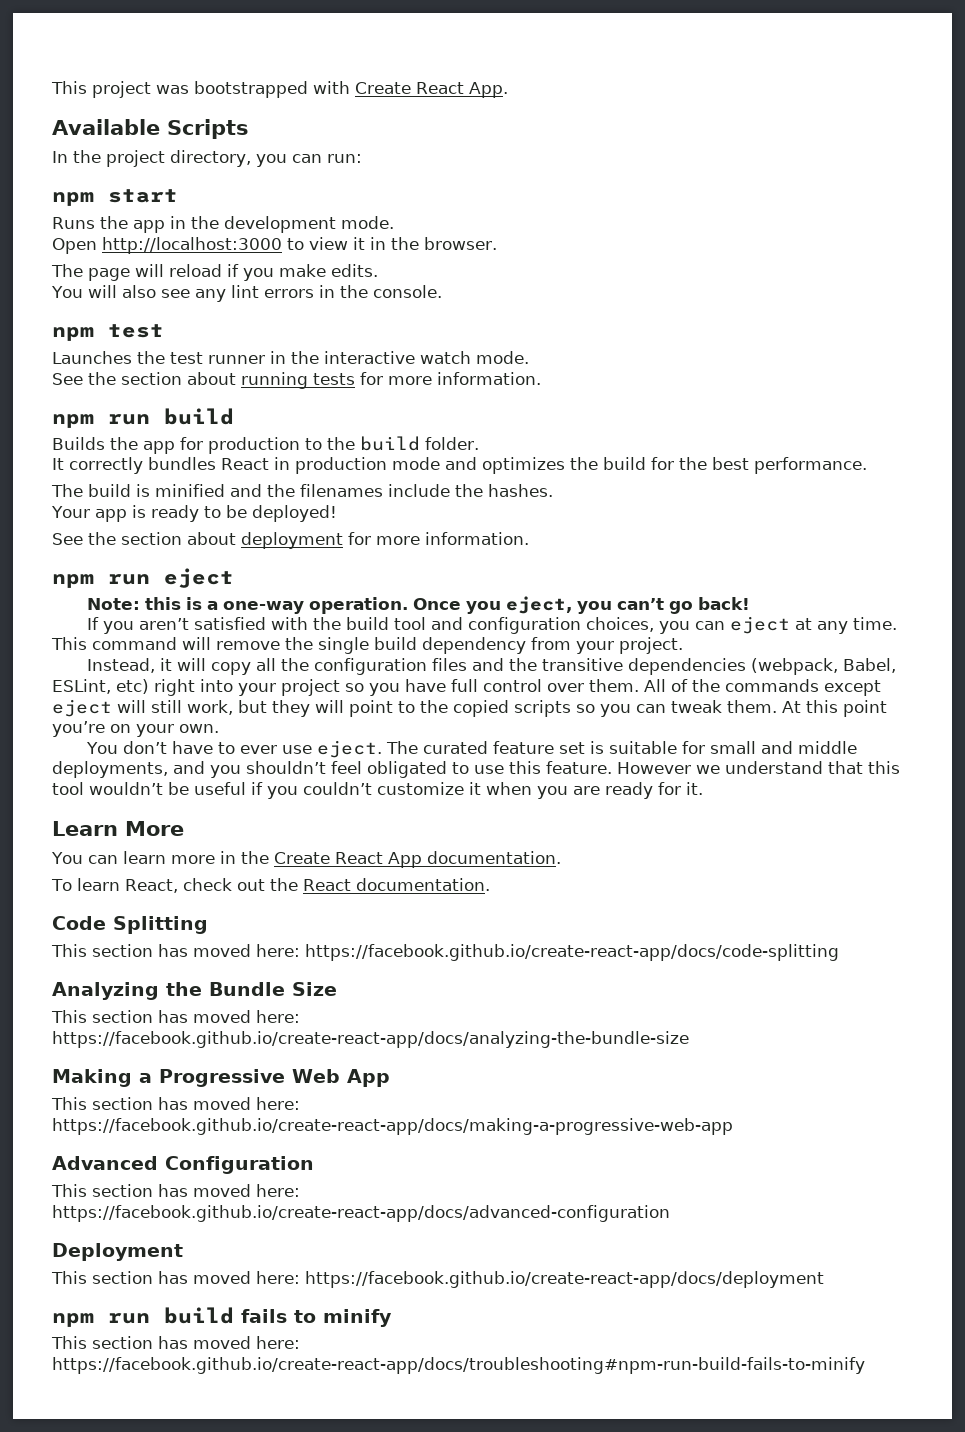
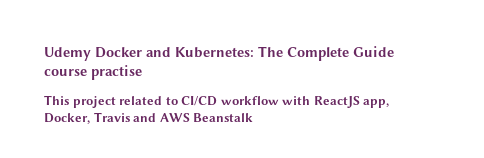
[51,81,508,98] [52,119,249,139] [52,150,362,167] [52,189,178,206] [52,216,394,233] [52,237,497,254] [51,264,378,281] [51,285,442,302] [52,324,164,341] [52,351,529,364] [52,372,541,389] [52,408,234,428] [52,436,479,454] [52,457,867,474] [51,484,553,497] [51,505,337,522] [52,532,529,549] [52,568,234,588] [87,596,751,614] [87,616,898,634] [51,637,683,654] [87,658,897,675] [52,679,881,696] [52,699,887,717] [52,721,219,737] [86,740,858,758] [52,761,900,778] [52,782,703,799] [52,821,184,836] [51,851,561,868] [51,878,490,893] [52,916,208,934] [51,944,839,961] [52,982,337,1000] [51,1010,300,1023] [52,1031,689,1048] [52,1069,390,1087] [51,1097,300,1110] [52,1118,733,1135] [52,1156,314,1174] [51,1184,300,1197] [52,1205,670,1222] [52,1243,183,1261] [51,1271,824,1288] [52,1307,392,1327] [51,1336,300,1349] [52,1357,865,1374] This project was bootstrapped with Create React App. // Available Scripts // In the project directory, you can run: // npm start // Runs the app in the development mode. // Open http://localhost:3000 to view it in the browser. // The page will reload if you make edits. // You will also see any lint errors in the console. // npm test // Launches the test runner in the interactive watch mode. // See the section about running tests for more information. // npm run build // Builds the app for production to the build folder. // It correctly bundles React in production mode and optimizes the build for the best performance. // The build is minified and the filenames include the hashes. // Your app is ready to be deployed! // See the section about deployment for more information. // npm run eject // Note: this is a one-way operation. Once you eject, you can’t go back! // If you aren’t satisfied with the build tool and configuration choices, you can eject at any time. This command will remove the single build dependency from your project. // Instead, it will copy all the configuration files and the transitive dependencies (webpack, Babel, ESLint, etc) right into your project so you have full control over them. All of the commands except eject will still work, but they will point to the copied scripts so you can tweak them. At this point you’re on your own. // You don’t have to ever use eject. The curated feature set is suitable for small and middle deployments, and you shouldn’t feel obligated to use this feature. However we understand that this tool wouldn’t be useful if you couldn’t customize it when you are ready for it. // Learn More // You can learn more in the Create React App documentation. // To learn React, check out the React documentation. // Code Splitting // This section has moved here: https://facebook.github.io/create-react-app/docs/code-splitting // Analyzing the Bundle Size // This section has moved here: https://facebook.github.io/create-react-app/docs/analyzing-the-bundle-size // Making a Progressive Web App // This section has moved here: https://facebook.github.io/create-react-app/docs/making-a-progressive-web-app // Advanced Configuration // This section has moved here: https://facebook.github.io/create-react-app/docs/advanced-configuration // Deployment // This section has moved here: https://facebook.github.io/create-react-app/docs/deployment // npm run build fails to minify // This section has moved here: https://facebook.github.io/create-react-app/docs/troubleshooting#npm-run-build-fails-to-minify -> [44,46,394,61] [44,65,142,80] [44,95,390,108] [44,112,254,124] Udemy Docker and Kubernetes: The Complete Guide course practise // This project related to CI/CD workflow with ReactJS app, Docker, Travis and AWS Beanstalk

